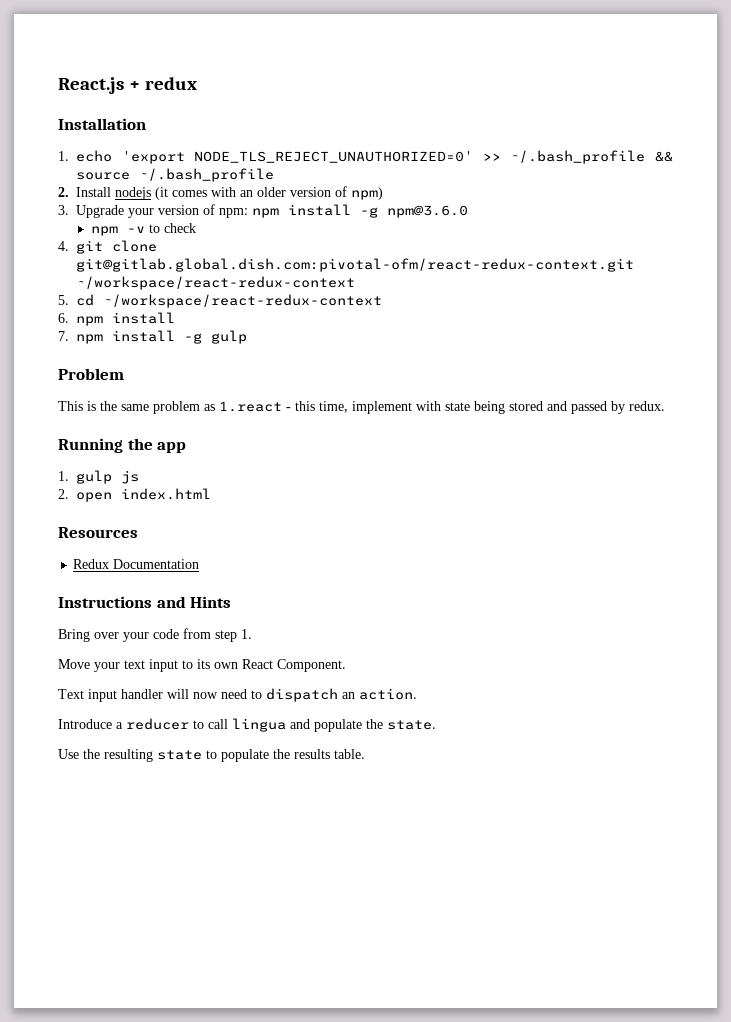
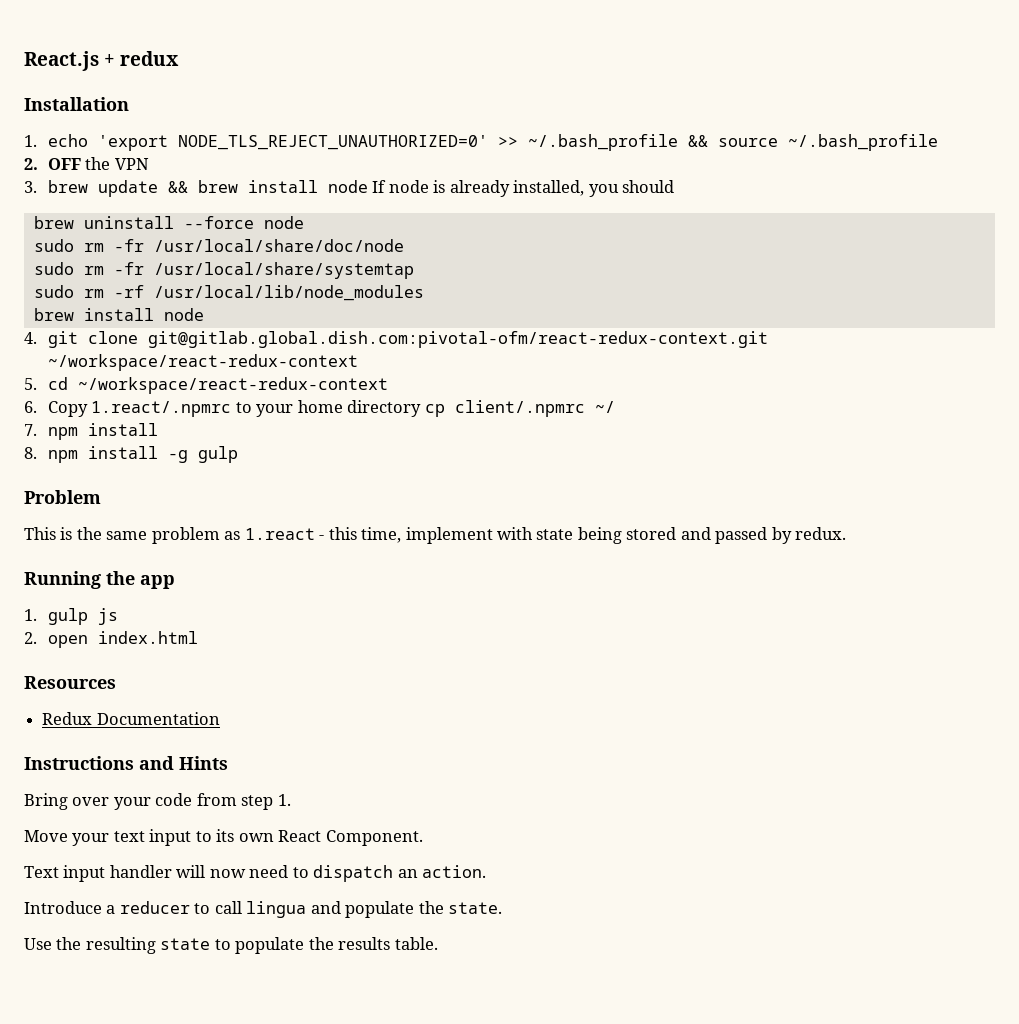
[76,186,383,200] [58,204,468,218] [90,223,196,236] Install nodejs (it comes with an older version of npm) // 3. Upgrade your version of npm: npm install -g npm@3.6.0 // npm -v to check -> [47,157,149,170] [24,180,675,197] [33,216,304,229] [33,239,404,252] [33,262,414,279] [33,285,424,301] [33,308,204,321] OFF the VPN // 3. brew update && brew install node If node is already installed, you should // brew uninstall --force node // sudo rm -fr /usr/local/share/doc/node // sudo rm -fr /usr/local/share/systemtap // sudo rm -rf /usr/local/lib/node_modules // brew install node
(69, 318) none -> [47,400,615,417] [24,424,37,436] Copy 1.react/.npmrc to your home directory cp client/.npmrc ~/ // 7.
[58,331,69,341] 7. -> [24,447,37,459] 8.

